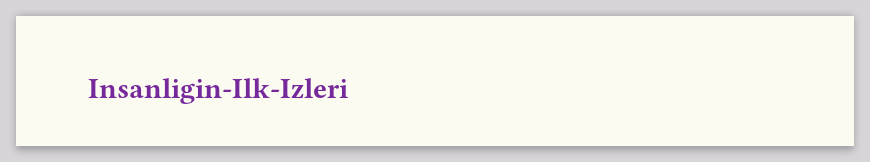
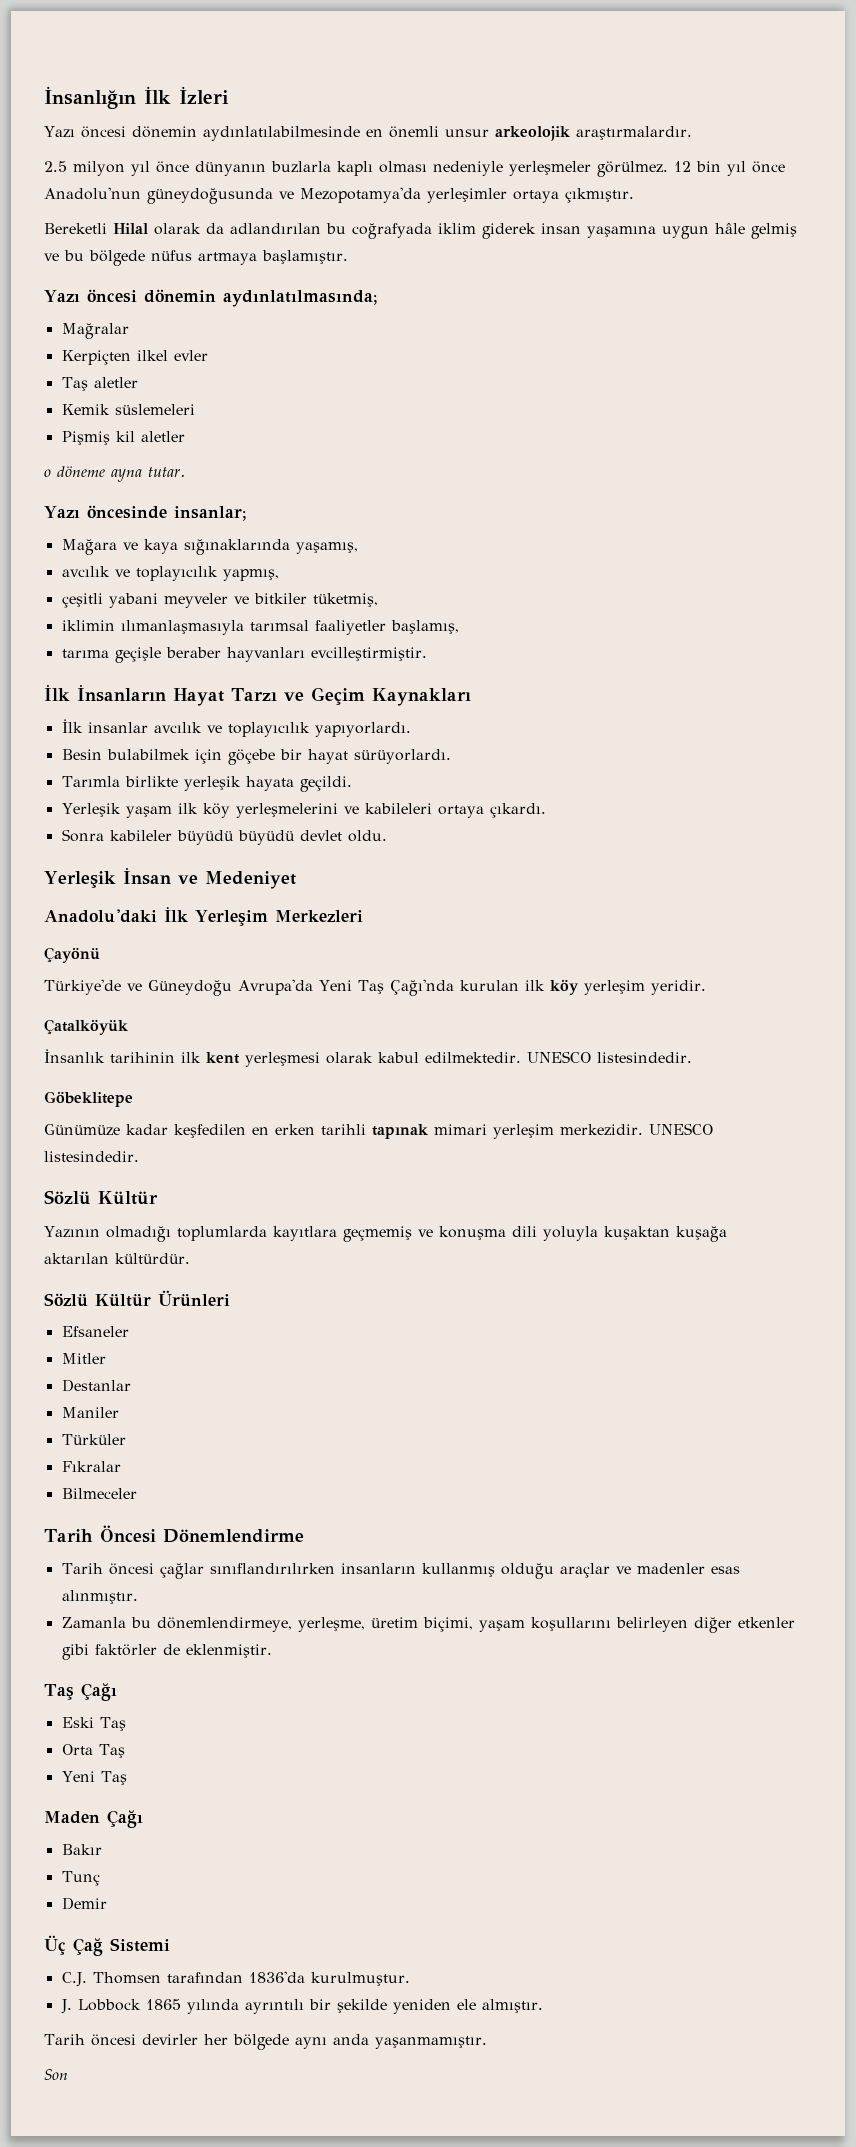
[88,78,348,104] Insanligin-Ilk-Izleri -> [44,86,229,109] [44,126,692,141] [44,161,785,177] [44,187,634,204] [44,223,797,239] [44,250,348,266] [44,289,377,307] [61,323,129,339] [61,350,208,365] [61,377,138,391] [61,404,195,415] [61,431,185,445] [44,466,185,482] [44,505,246,521] [61,539,358,555] [61,566,279,581] [61,593,378,608] [61,620,459,635] [61,647,427,663] [44,684,471,706] [61,719,411,737] [61,749,451,765] [61,776,352,792] [61,803,546,818] [61,829,387,845] [44,867,296,889] [44,907,363,926] [44,947,100,963] [44,979,706,996] [44,1019,128,1035] [44,1049,692,1067] [44,1091,133,1107] [44,1123,713,1139] [44,1151,139,1162] [44,1190,158,1205] [44,1226,727,1242] [44,1253,190,1264] [44,1290,230,1307] [61,1326,129,1337] [61,1353,106,1364] [61,1379,131,1392] [61,1407,119,1418] [61,1434,126,1445] [61,1461,121,1472] [61,1488,137,1499] [44,1525,304,1543] [61,1563,740,1579] [61,1590,138,1604] [61,1617,795,1633] [61,1644,272,1660] [44,1683,117,1701] [61,1717,126,1731] [61,1744,125,1758] [61,1771,127,1785] [44,1810,143,1828] [61,1844,102,1855] [61,1871,100,1886] [61,1897,107,1910] [44,1935,170,1956] [61,1971,410,1987] [60,1999,543,2014] [44,2034,487,2050] [44,2069,68,2080] İnsanlığın İlk İzleri // Yazı öncesi dönemin aydınlatılabilmesinde en önemli unsur arkeolojik araştırmalardır. // 2.5 milyon yıl önce dünyanın buzlarla kaplı olması nedeniyle yerleşmeler görülmez. 12 bin yıl önce Anadolu'nun güneydoğusunda ve Mezopotamya'da yerleşimler ortaya çıkmıştır. // Bereketli Hilal olarak da adlandırılan bu coğrafyada iklim giderek insan yaşamına uygun hâle gelmiş ve bu bölgede nüfus artmaya başlamıştır. // Yazı öncesi dönemin aydınlatılmasında; // Mağralar // Kerpiçten ilkel evler // Taş aletler // Kemik süslemeleri // Pişmiş kil aletler // o döneme ayna tutar. // Yazı öncesinde insanlar; // Mağara ve kaya sığınaklarında yaşamış, // avcılık ve toplayıcılık yapmış, // çeşitli yabani meyveler ve bitkiler tüketmiş, // iklimin ılımanlaşmasıyla tarımsal faaliyetler başlamış, // tarıma geçişle beraber hayvanları evcilleştirmiştir. // İlk İnsanların Hayat Tarzı ve Geçim Kaynakları // İlk insanlar avcılık ve toplayıcılık yapıyorlardı. // Besin bulabilmek için göçebe bir hayat sürüyorlardı. // Tarımla birlikte yerleşik hayata geçildi. // Yerleşik yaşam ilk köy yerleşmelerini ve kabileleri ortaya çıkardı. // Sonra kabileler büyüdü büyüdü devlet oldu. // Yerleşik İnsan ve Medeniyet // Anadolu'daki İlk Yerleşim Merkezleri // Çayönü // Türkiye'de ve Güneydoğu Avrupa'da Yeni Taş Çağı'nda kurulan ilk köy yerleşim yeridir. // Çatalköyük // İnsanlık tarihinin ilk kent yerleşmesi olarak kabul edilmektedir. UNESCO listesindedir. // Göbeklitepe // Günümüze kadar keşfedilen en erken tarihli tapınak mimari yerleşim merkezidir. UNESCO listesindedir. // Sözlü Kültür // Yazının olmadığı toplumlarda kayıtlara geçmemiş ve konuşma dili yoluyla kuşaktan kuşağa aktarılan kültürdür. // Sözlü Kültür Ürünleri // Efsaneler // Mitler // Destanlar // Maniler // Türküler // Fıkralar // Bilmeceler // Tarih Öncesi Dönemlendirme // Tarih öncesi çağlar sınıflandırılırken insanların kullanmış olduğu araçlar ve madenler esas alınmıştır. // Zamanla bu dönemlendirmeye, yerleşme, üretim biçimi, yaşam koşullarını belirleyen diğer etkenler gibi faktörler de eklenmiştir. // Taş Çağı // Eski Taş // Orta Taş // Yeni Taş // Maden Çağı // Bakır // Tunç // Demir // Üç Çağ Sistemi // C.J. Thomsen tarafından 1836'da kurulmuştur. // J. Lobbock 1865 yılında ayrıntılı bir şekilde yeniden ele almıştır. // Tarih öncesi devirler her bölgede aynı anda yaşanmamıştır. // Son

